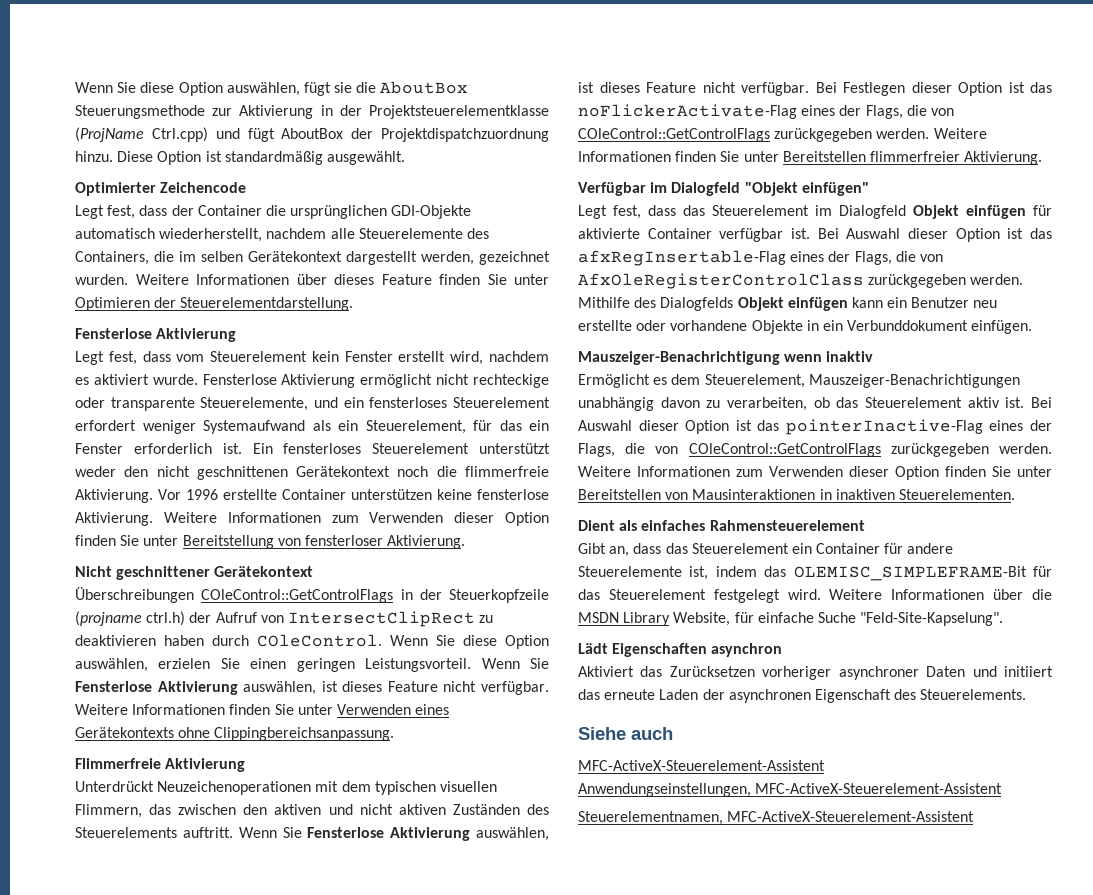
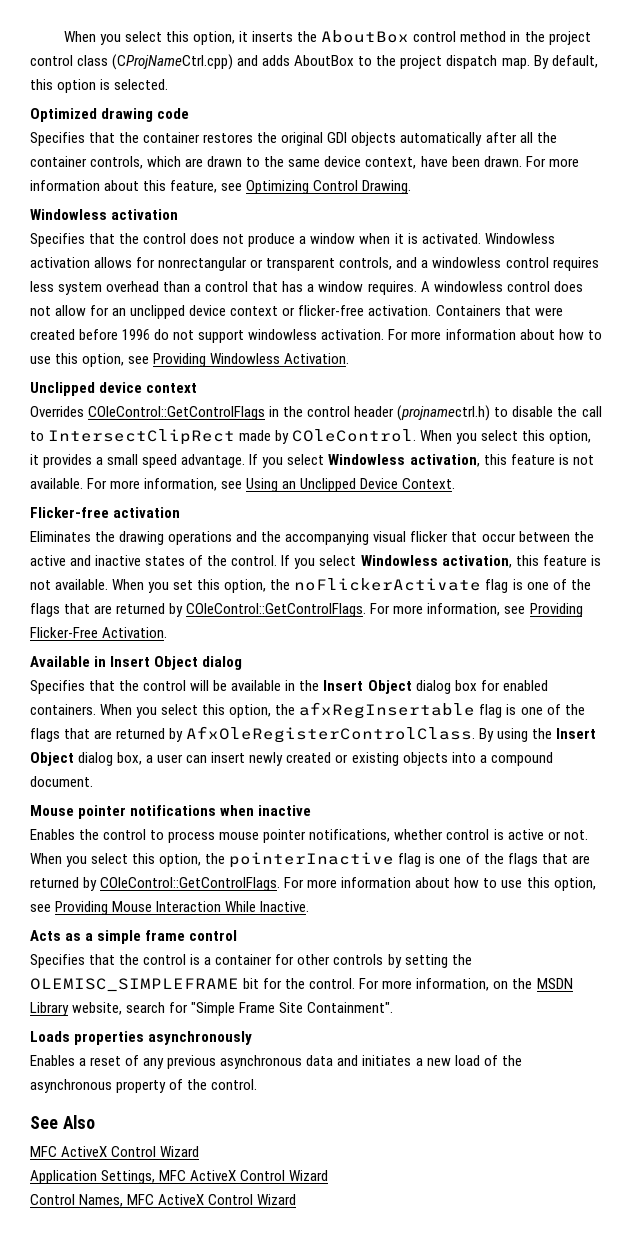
[75,81,469,96] [75,105,549,119] [75,127,549,142] [75,151,405,165] [75,182,247,196] [75,205,472,219] [75,228,489,242] [75,251,550,265] [75,274,549,285] [75,297,354,311] [75,328,237,342] [75,351,549,365] [75,374,549,388] [75,397,550,411] [75,420,549,434] [75,443,550,454] [75,466,549,480] [75,489,549,503] [75,512,549,526] [75,535,466,549] [75,566,314,580] [75,587,549,603] [75,611,494,627] [75,634,549,649] [75,658,549,672] [75,681,549,695] [75,704,450,715] [75,727,395,741] [75,758,246,772] [75,781,497,795] [75,804,549,818] [75,827,549,841] [578,82,1052,96] [578,104,954,119] [578,128,987,142] [578,151,1043,165] [578,182,869,196] [578,205,1052,219] [578,228,1052,242] [578,250,943,266] [578,273,1024,289] [578,297,998,311] [578,320,1033,334] [578,351,874,365] [578,374,1020,388] [578,397,1052,411] [578,419,1052,435] [578,443,1052,457] [578,466,1052,480] [578,489,1015,500] [578,520,865,531] [578,543,954,557] [578,566,1052,581] [578,589,1052,603] [578,612,1004,626] [578,643,783,657] [578,666,1053,680] [578,689,1027,703] [578,727,673,740] [578,760,825,771] [578,783,1003,797] [578,811,975,825] Wenn Sie diese Option auswählen, fügt sie die AboutBox Steuerungsmethode zur Aktivierung in der Projektsteuerelementklasse (ProjName Ctrl.cpp) und fügt AboutBox der Projektdispatchzuordnung hinzu. Diese Option ist standardmäßig ausgewählt. // Optimierter Zeichencode // Legt fest, dass der Container die ursprünglichen GDI-Objekte automatisch wiederherstellt, nachdem alle Steuerelemente des Containers, die im selben Gerätekontext dargestellt werden, gezeichnet wurden. Weitere Informationen über dieses Feature finden Sie unter Optimieren der Steuerelementdarstellung. // Fensterlose Aktivierung // Legt fest, dass vom Steuerelement kein Fenster erstellt wird, nachdem es aktiviert wurde. Fensterlose Aktivierung ermöglicht nicht rechteckige oder transparente Steuerelemente, und ein fensterloses Steuerelement erfordert weniger Systemaufwand als ein Steuerelement, für das ein Fenster erforderlich ist. Ein fensterloses Steuerelement unterstützt weder den nicht geschnittenen Gerätekontext noch die flimmerfreie Aktivierung. Vor 1996 erstellte Container unterstützen keine fensterlose Aktivierung. Weitere Informationen zum Verwenden dieser Option finden Sie unter Bereitstellung von fensterloser Aktivierung. // Nicht geschnittener Gerätekontext // Überschreibungen COleControl::GetControlFlags in der Steuerkopfzeile (projname ctrl.h) der Aufruf von IntersectClipRect zu deaktivieren haben durch COleControl. Wenn Sie diese Option auswählen, erzielen Sie einen geringen Leistungsvorteil. Wenn Sie Fensterlose Aktivierung auswählen, ist dieses Feature nicht verfügbar. Weitere Informationen finden Sie unter Verwenden eines Gerätekontexts ohne Clippingbereichsanpassung. // Flimmerfreie Aktivierung // Unterdrückt Neuzeichenoperationen mit dem typischen visuellen Flimmern, das zwischen den aktiven und nicht aktiven Zuständen des Steuerelements auftritt. Wenn Sie Fensterlose Aktivierung auswählen, ist dieses Feature nicht verfügbar. Bei Festlegen dieser Option ist das noFlickerActivate-Flag eines der Flags, die von COleControl::GetControlFlags zurückgegeben werden. Weitere Informationen finden Sie unter Bereitstellen flimmerfreier Aktivierung. // Verfügbar im Dialogfeld "Objekt einfügen" // Legt fest, dass das Steuerelement im Dialogfeld Objekt einfügen für aktivierte Container verfügbar ist. Bei Auswahl dieser Option ist das afxRegInsertable-Flag eines der Flags, die von AfxOleRegisterControlClass zurückgegeben werden. Mithilfe des Dialogfelds Objekt einfügen kann ein Benutzer neu erstellte oder vorhandene Objekte in ein Verbunddokument einfügen. // Mauszeiger-Benachrichtigung wenn inaktiv // Ermöglicht es dem Steuerelement, Mauszeiger-Benachrichtigungen unabhängig davon zu verarbeiten, ob das Steuerelement aktiv ist. Bei Auswahl dieser Option ist das pointerInactive-Flag eines der Flags, die von COleControl::GetControlFlags zurückgegeben werden. Weitere Informationen zum Verwenden dieser Option finden Sie unter Bereitstellen von Mausinteraktionen in inaktiven Steuerelementen. // Dient als einfaches Rahmensteuerelement // Gibt an, dass das Steuerelement ein Container für andere Steuerelemente ist, indem das OLEMISC_SIMPLEFRAME-Bit für das Steuerelement festgelegt wird. Weitere Informationen über die MSDN Library Website, für einfache Suche "Feld-Site-Kapselung". // Lädt Eigenschaften asynchron // Aktiviert das Zurücksetzen vorheriger asynchroner Daten und initiiert das erneute Laden der asynchronen Eigenschaft des Steuerelements. // Siehe auch // MFC-ActiveX-Steuerelement-Assistent // Anwendungseinstellungen, MFC-ActiveX-Steuerelement-Assistent // Steuerelementnamen, MFC-ActiveX-Steuerelement-Assistent -> [63,30,591,45] [30,54,598,70] [30,79,169,93] [30,108,190,122] [30,132,557,146] [30,156,579,169] [30,180,412,194] [30,209,179,220] [30,233,555,247] [30,257,599,271] [30,281,583,295] [30,305,563,319] [30,329,602,343] [30,353,350,367] [30,382,198,396] [30,405,602,421] [30,429,592,445] [30,454,594,468] [30,478,456,492] [30,507,181,518] [30,531,594,545] [30,555,601,569] [30,578,591,593] [30,603,583,617] [30,627,168,638] [30,656,243,670] [30,680,548,694] [30,702,585,719] [30,726,597,743] [30,752,553,766] [30,776,93,787] [30,805,312,819] [30,829,588,843] [30,852,590,868] [30,877,596,891] [30,901,310,915] [30,930,238,944] [30,954,472,968] [30,978,573,992] [30,1002,394,1016] [30,1031,253,1045] [30,1055,522,1069] [30,1079,258,1093] [30,1115,95,1129] [30,1146,200,1157] [30,1170,329,1184] [30,1194,297,1207] When you select this option, it inserts the AboutBox control method in the project control class (CProjNameCtrl.cpp) and adds AboutBox to the project dispatch map. By default, this option is selected. // Optimized drawing code // Specifies that the container restores the original GDI objects automatically after all the container controls, which are drawn to the same device context, have been drawn. For more information about this feature, see Optimizing Control Drawing. // Windowless activation // Specifies that the control does not produce a window when it is activated. Windowless activation allows for nonrectangular or transparent controls, and a windowless control requires less system overhead than a control that has a window requires. A windowless control does not allow for an unclipped device context or flicker-free activation. Containers that were created before 1996 do not support windowless activation. For more information about how to use this option, see Providing Windowless Activation. // Unclipped device context // Overrides COleControl::GetControlFlags in the control header (projnamectrl.h) to disable the call to IntersectClipRect made by COleControl. When you select this option, it provides a small speed advantage. If you select Windowless activation, this feature is not available. For more information, see Using an Unclipped Device Context. // Flicker-free activation // Eliminates the drawing operations and the accompanying visual flicker that occur between the active and inactive states of the control. If you select Windowless activation, this feature is not available. When you set this option, the noFlickerActivate flag is one of the flags that are returned by COleControl::GetControlFlags. For more information, see Providing Flicker-Free Activation. // Available in Insert Object dialog // Specifies that the control will be available in the Insert Object dialog box for enabled containers. When you select this option, the afxRegInsertable flag is one of the flags that are returned by AfxOleRegisterControlClass. By using the Insert Object dialog box, a user can insert newly created or existing objects into a compound document. // Mouse pointer notifications when inactive // Enables the control to process mouse pointer notifications, whether control is active or not. When you select this option, the pointerInactive flag is one of the flags that are returned by COleControl::GetControlFlags. For more information about how to use this option, see Providing Mouse Interaction While Inactive. // Acts as a simple frame control // Specifies that the control is a container for other controls by setting the OLEMISC_SIMPLEFRAME bit for the control. For more information, on the MSDN Library website, search for "Simple Frame Site Containment". // Loads properties asynchronously // Enables a reset of any previous asynchronous data and initiates a new load of the asynchronous property of the control. // See Also // MFC ActiveX Control Wizard // Application Settings, MFC ActiveX Control Wizard // Control Names, MFC ActiveX Control Wizard

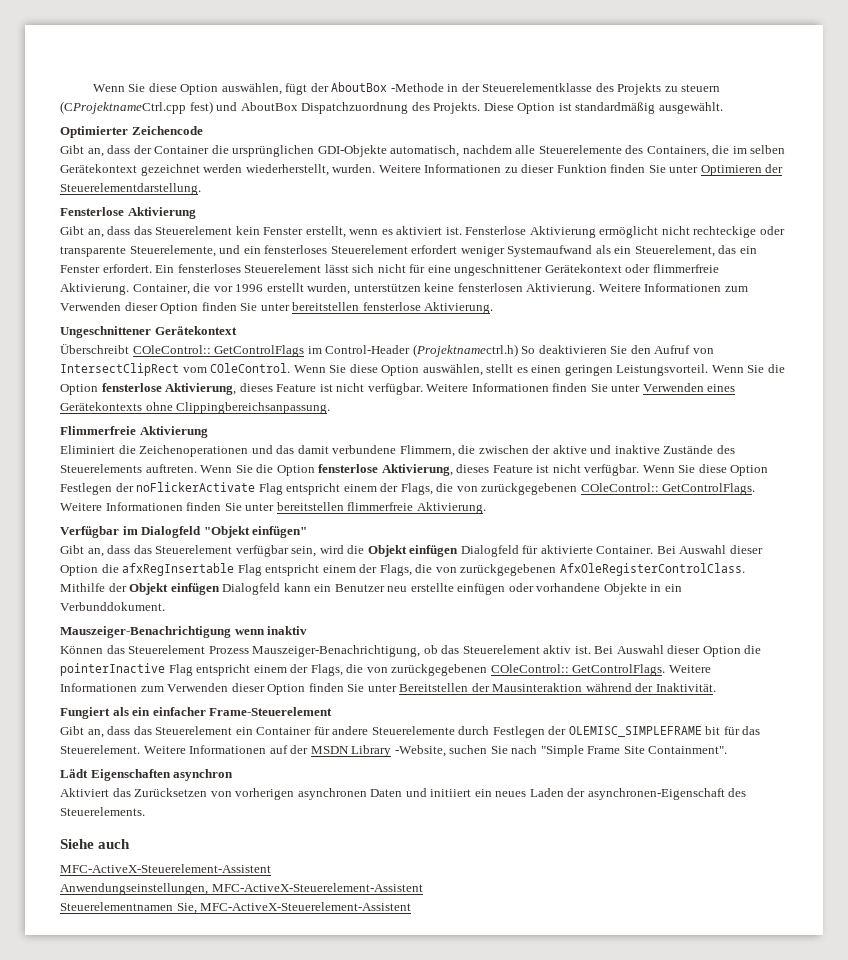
[63,30,591,45] [30,54,598,70] [30,79,169,93] [30,108,190,122] [30,132,557,146] [30,156,579,169] [30,180,412,194] [30,209,179,220] [30,233,555,247] [30,257,599,271] [30,281,583,295] [30,305,563,319] [30,329,602,343] [30,353,350,367] [30,382,198,396] [30,405,602,421] [30,429,592,445] [30,454,594,468] [30,478,456,492] [30,507,181,518] [30,531,594,545] [30,555,601,569] [30,578,591,593] [30,603,583,617] [30,627,168,638] [30,656,243,670] [30,680,548,694] [30,702,585,719] [30,726,597,743] [30,752,553,766] [30,776,93,787] [30,805,312,819] [30,829,588,843] [30,852,590,868] [30,877,596,891] [30,901,310,915] [30,930,238,944] [30,954,472,968] [30,978,573,992] [30,1002,394,1016] [30,1031,253,1045] [30,1055,522,1069] [30,1079,258,1093] [30,1115,95,1129] [30,1146,200,1157] [30,1170,329,1184] [30,1194,297,1207] When you select this option, it inserts the AboutBox control method in the project control class (CProjNameCtrl.cpp) and adds AboutBox to the project dispatch map. By default, this option is selected. // Optimized drawing code // Specifies that the container restores the original GDI objects automatically after all the container controls, which are drawn to the same device context, have been drawn. For more information about this feature, see Optimizing Control Drawing. // Windowless activation // Specifies that the control does not produce a window when it is activated. Windowless activation allows for nonrectangular or transparent controls, and a windowless control requires less system overhead than a control that has a window requires. A windowless control does not allow for an unclipped device context or flicker-free activation. Containers that were created before 1996 do not support windowless activation. For more information about how to use this option, see Providing Windowless Activation. // Unclipped device context // Overrides COleControl::GetControlFlags in the control header (projnamectrl.h) to disable the call to IntersectClipRect made by COleControl. When you select this option, it provides a small speed advantage. If you select Windowless activation, this feature is not available. For more information, see Using an Unclipped Device Context. // Flicker-free activation // Eliminates the drawing operations and the accompanying visual flicker that occur between the active and inactive states of the control. If you select Windowless activation, this feature is not available. When you set this option, the noFlickerActivate flag is one of the flags that are returned by COleControl::GetControlFlags. For more information, see Providing Flicker-Free Activation. // Available in Insert Object dialog // Specifies that the control will be available in the Insert Object dialog box for enabled containers. When you select this option, the afxRegInsertable flag is one of the flags that are returned by AfxOleRegisterControlClass. By using the Insert Object dialog box, a user can insert newly created or existing objects into a compound document. // Mouse pointer notifications when inactive // Enables the control to process mouse pointer notifications, whether control is active or not. When you select this option, the pointerInactive flag is one of the flags that are returned by COleControl::GetControlFlags. For more information about how to use this option, see Providing Mouse Interaction While Inactive. // Acts as a simple frame control // Specifies that the control is a container for other controls by setting the OLEMISC_SIMPLEFRAME bit for the control. For more information, on the MSDN Library website, search for "Simple Frame Site Containment". // Loads properties asynchronously // Enables a reset of any previous asynchronous data and initiates a new load of the asynchronous property of the control. // See Also // MFC ActiveX Control Wizard // Application Settings, MFC ActiveX Control Wizard // Control Names, MFC ActiveX Control Wizard -> [92,82,721,95] [60,101,723,114] [60,126,203,138] [60,145,786,157] [60,164,784,176] [60,183,201,195] [60,207,196,219] [60,226,785,238] [60,245,757,257] [60,264,719,276] [60,283,748,295] [60,302,494,314] [60,326,237,338] [60,344,714,357] [60,363,785,376] [60,383,736,395] [60,402,331,414] [60,426,208,438] [60,445,735,457] [60,464,769,476] [60,482,756,495] [60,502,486,514] [60,526,308,538] [60,545,763,557] [60,563,745,576] [60,583,682,595] [60,602,165,611] [60,626,308,638] [60,645,762,657] [60,663,711,676] [60,683,716,695] [60,707,333,719] [60,726,761,738] [60,745,728,757] [60,769,234,781] [60,788,747,800] [60,807,145,816] [60,839,131,849] [60,864,271,873] [60,883,423,895] [60,902,412,914] Wenn Sie diese Option auswählen, fügt der AboutBox -Methode in der Steuerelementklasse des Projekts zu steuern (CProjektnameCtrl.cpp fest) und AboutBox Dispatchzuordnung des Projekts. Diese Option ist standardmäßig ausgewählt. // Optimierter Zeichencode // Gibt an, dass der Container die ursprünglichen GDI-Objekte automatisch, nachdem alle Steuerelemente des Containers, die im selben Gerätekontext gezeichnet werden wiederherstellt, wurden. Weitere Informationen zu dieser Funktion finden Sie unter Optimieren der Steuerelementdarstellung. // Fensterlose Aktivierung // Gibt an, dass das Steuerelement kein Fenster erstellt, wenn es aktiviert ist. Fensterlose Aktivierung ermöglicht nicht rechteckige oder transparente Steuerelemente, und ein fensterloses Steuerelement erfordert weniger Systemaufwand als ein Steuerelement, das ein Fenster erfordert. Ein fensterloses Steuerelement lässt sich nicht für eine ungeschnittener Gerätekontext oder flimmerfreie Aktivierung. Container, die vor 1996 erstellt wurden, unterstützen keine fensterlosen Aktivierung. Weitere Informationen zum Verwenden dieser Option finden Sie unter bereitstellen fensterlose Aktivierung. // Ungeschnittener Gerätekontext // Überschreibt COleControl:: GetControlFlags im Control-Header (Projektnamectrl.h) So deaktivieren Sie den Aufruf von IntersectClipRect vom COleControl. Wenn Sie diese Option auswählen, stellt es einen geringen Leistungsvorteil. Wenn Sie die Option fensterlose Aktivierung, dieses Feature ist nicht verfügbar. Weitere Informationen finden Sie unter Verwenden eines Gerätekontexts ohne Clippingbereichsanpassung. // Flimmerfreie Aktivierung // Eliminiert die Zeichenoperationen und das damit verbundene Flimmern, die zwischen der aktive und inaktive Zustände des Steuerelements auftreten. Wenn Sie die Option fensterlose Aktivierung, dieses Feature ist nicht verfügbar. Wenn Sie diese Option Festlegen der noFlickerActivate Flag entspricht einem der Flags, die von zurückgegebenen COleControl:: GetControlFlags. Weitere Informationen finden Sie unter bereitstellen flimmerfreie Aktivierung. // Verfügbar im Dialogfeld "Objekt einfügen" // Gibt an, dass das Steuerelement verfügbar sein, wird die Objekt einfügen Dialogfeld für aktivierte Container. Bei Auswahl dieser Option die afxRegInsertable Flag entspricht einem der Flags, die von zurückgegebenen AfxOleRegisterControlClass. Mithilfe der Objekt einfügen Dialogfeld kann ein Benutzer neu erstellte einfügen oder vorhandene Objekte in ein Verbunddokument. // Mauszeiger-Benachrichtigung wenn inaktiv // Können das Steuerelement Prozess Mauszeiger-Benachrichtigung, ob das Steuerelement aktiv ist. Bei Auswahl dieser Option die pointerInactive Flag entspricht einem der Flags, die von zurückgegebenen COleControl:: GetControlFlags. Weitere Informationen zum Verwenden dieser Option finden Sie unter Bereitstellen der Mausinteraktion während der Inaktivität. // Fungiert als ein einfacher Frame-Steuerelement // Gibt an, dass das Steuerelement ein Container für andere Steuerelemente durch Festlegen der OLEMISC_SIMPLEFRAME bit für das Steuerelement. Weitere Informationen auf der MSDN Library -Website, suchen Sie nach "Simple Frame Site Containment". // Lädt Eigenschaften asynchron // Aktiviert das Zurücksetzen von vorherigen asynchronen Daten und initiiert ein neues Laden der asynchronen-Eigenschaft des Steuerelements. // Siehe auch // MFC-ActiveX-Steuerelement-Assistent // Anwendungseinstellungen, MFC-ActiveX-Steuerelement-Assistent // Steuerelementnamen Sie, MFC-ActiveX-Steuerelement-Assistent

